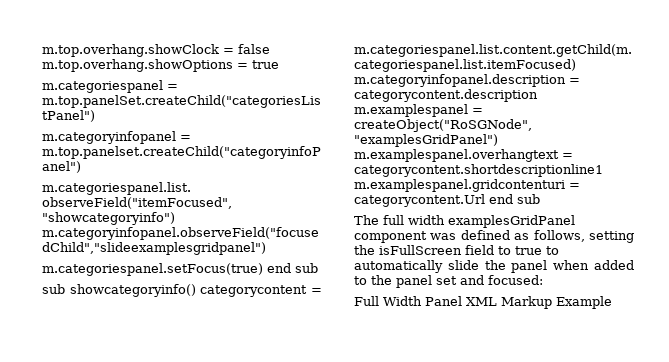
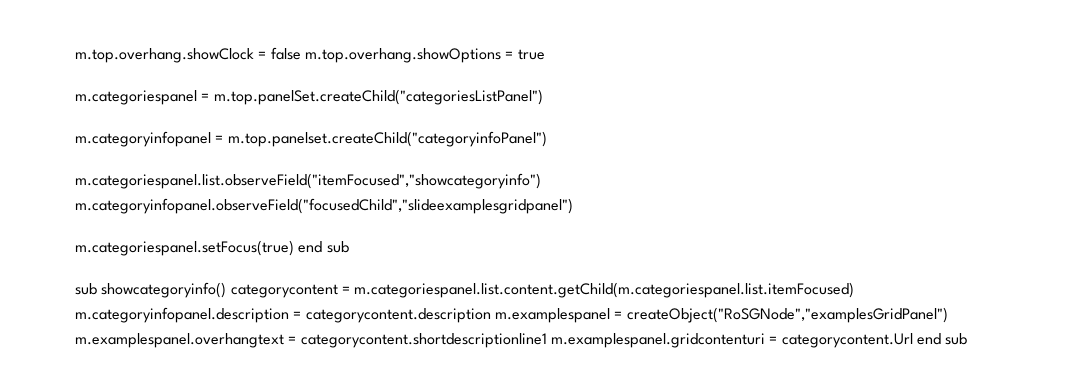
[354,215,575,228] [354,230,634,243] [354,245,559,255] [354,260,634,273] [354,275,543,288] [354,296,612,309] // The full width examplesGridPanel component was defined as follows, setting the isFullScreen field to true to automatically slide the panel when added to the panel set and focused: // Full Width Panel XML Markup Example -> (968, 339) none

